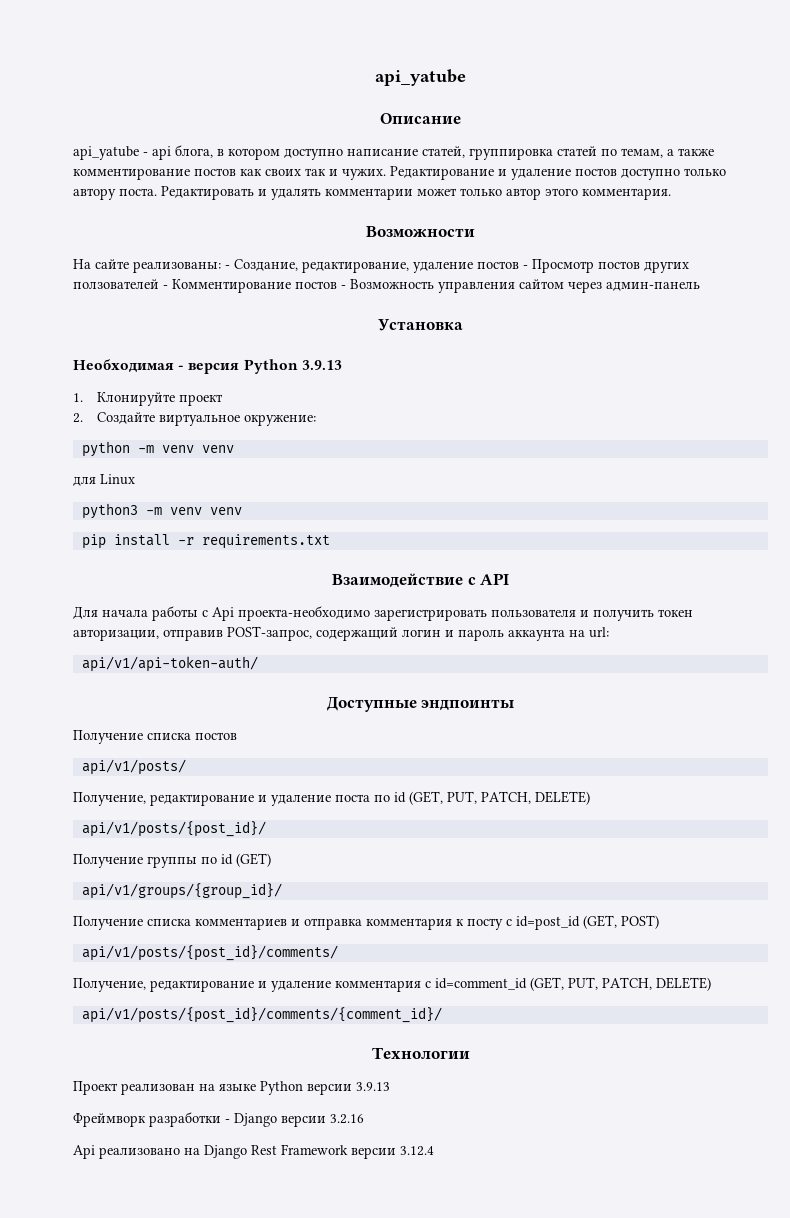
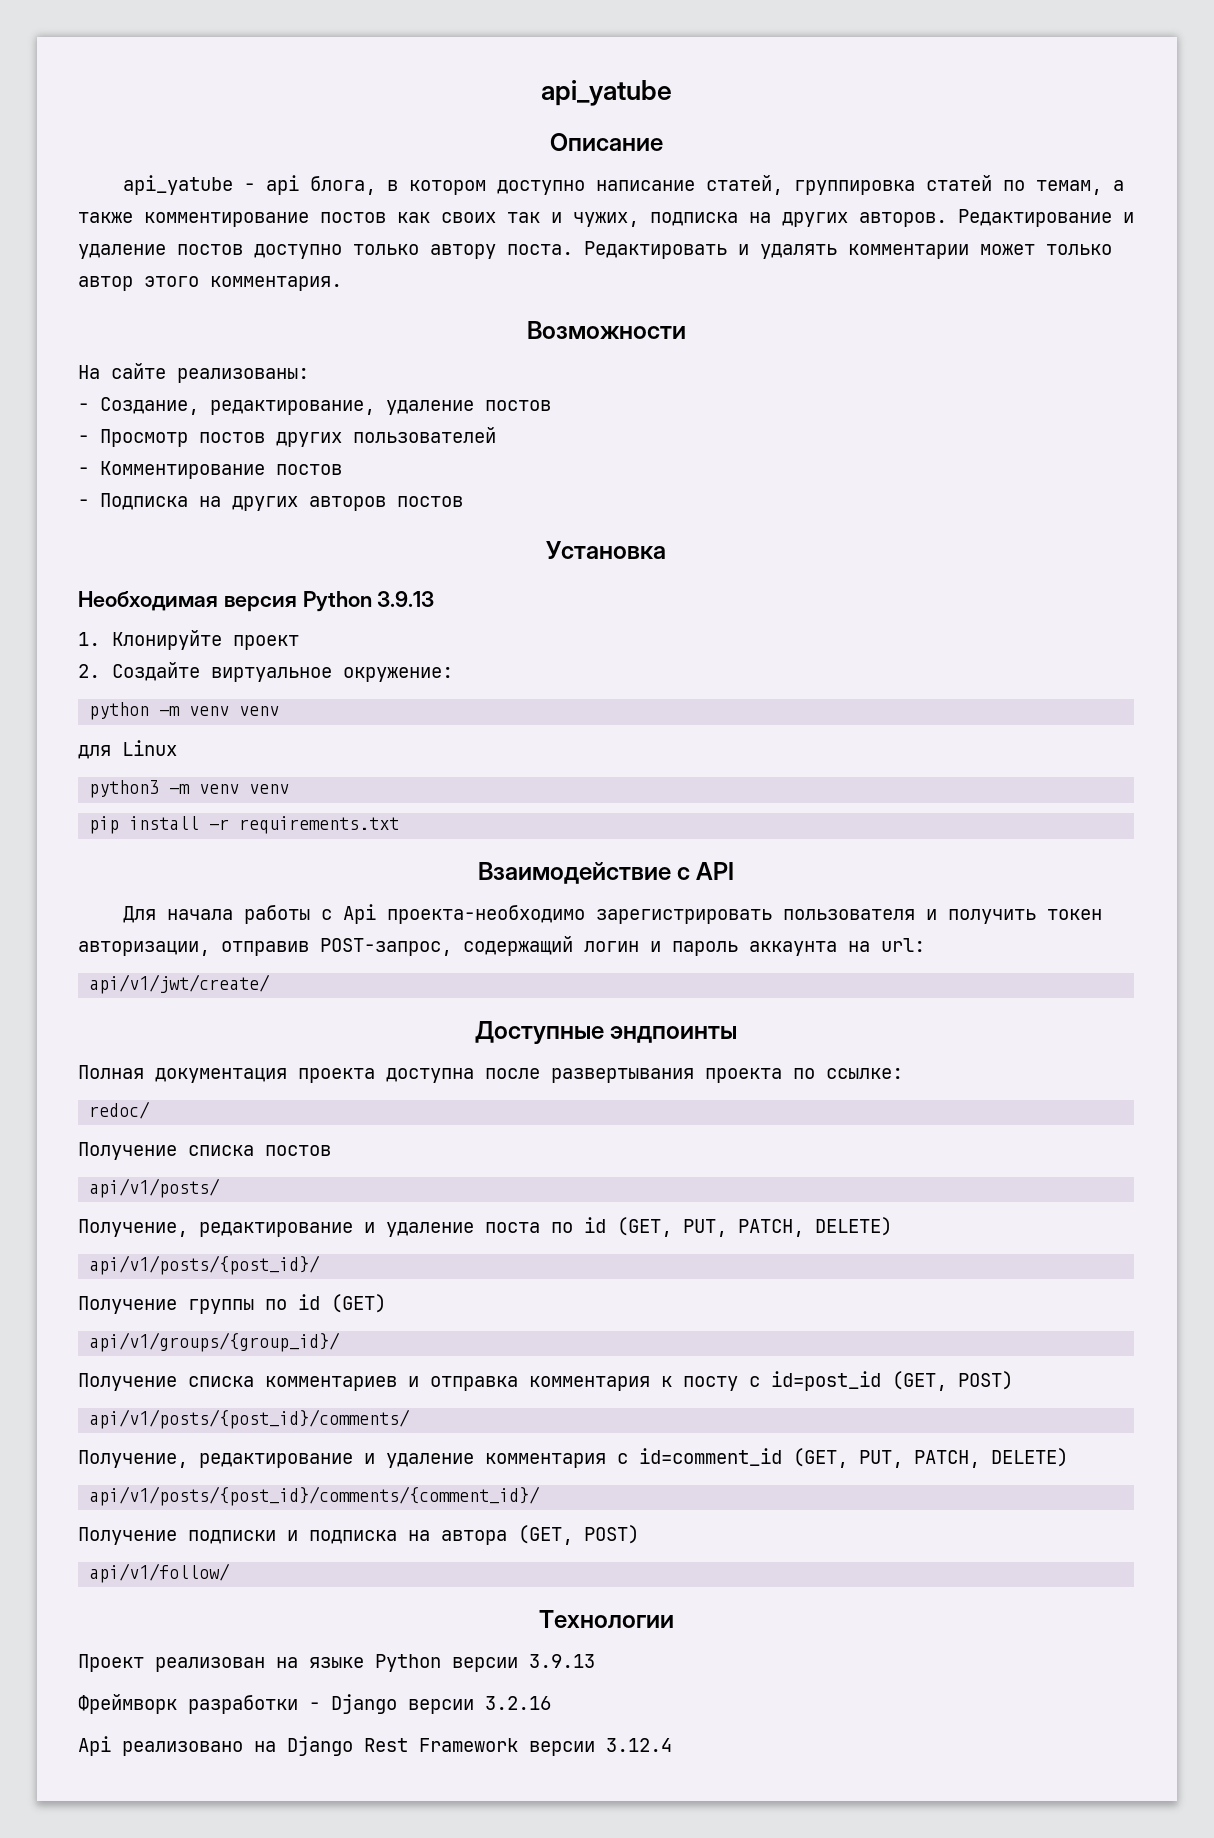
[342,169,386,180] чужих. -> [573,212,947,227] чужих, подписка на других авторов.
(221, 267) none -> (309, 375) //
(519, 265) none -> (551, 405) //
[73,279,159,289] ползователей -> [353,427,496,443] пользователей //
[341,279,700,293] - Возможность управления сайтом через админ-панель -> [78,493,463,511] // - Подписка на других авторов постов
[178,365,185,370] - -> (218, 601) none
[81,656,258,672] api/v1/api-token-auth/ -> [89,974,271,994] api/v1/jwt/create/
(515, 705) none -> [78,1065,903,1083] [89,1101,151,1119] // Полная документация проекта доступна после развертывания проекта по ссылке: // redoc/
(442, 1015) none -> [78,1525,639,1545] [89,1563,231,1583] // Получение подписки и подписка на автора (GET, POST) // api/v1/follow/

